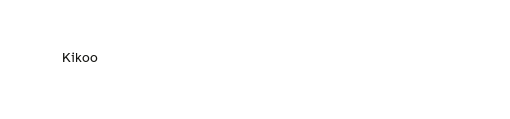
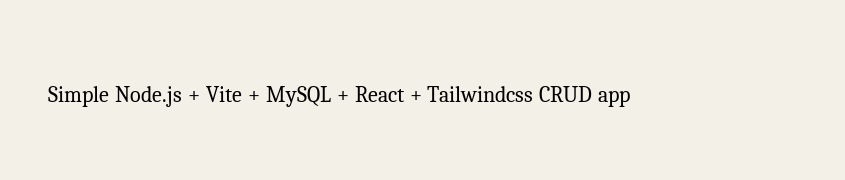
[62,52,98,62] Kikoo -> [48,86,631,107] Simple Node.js + Vite + MySQL + React + Tailwindcss CRUD app

